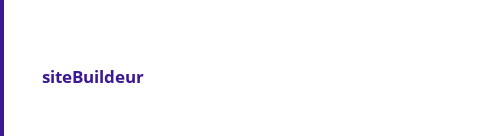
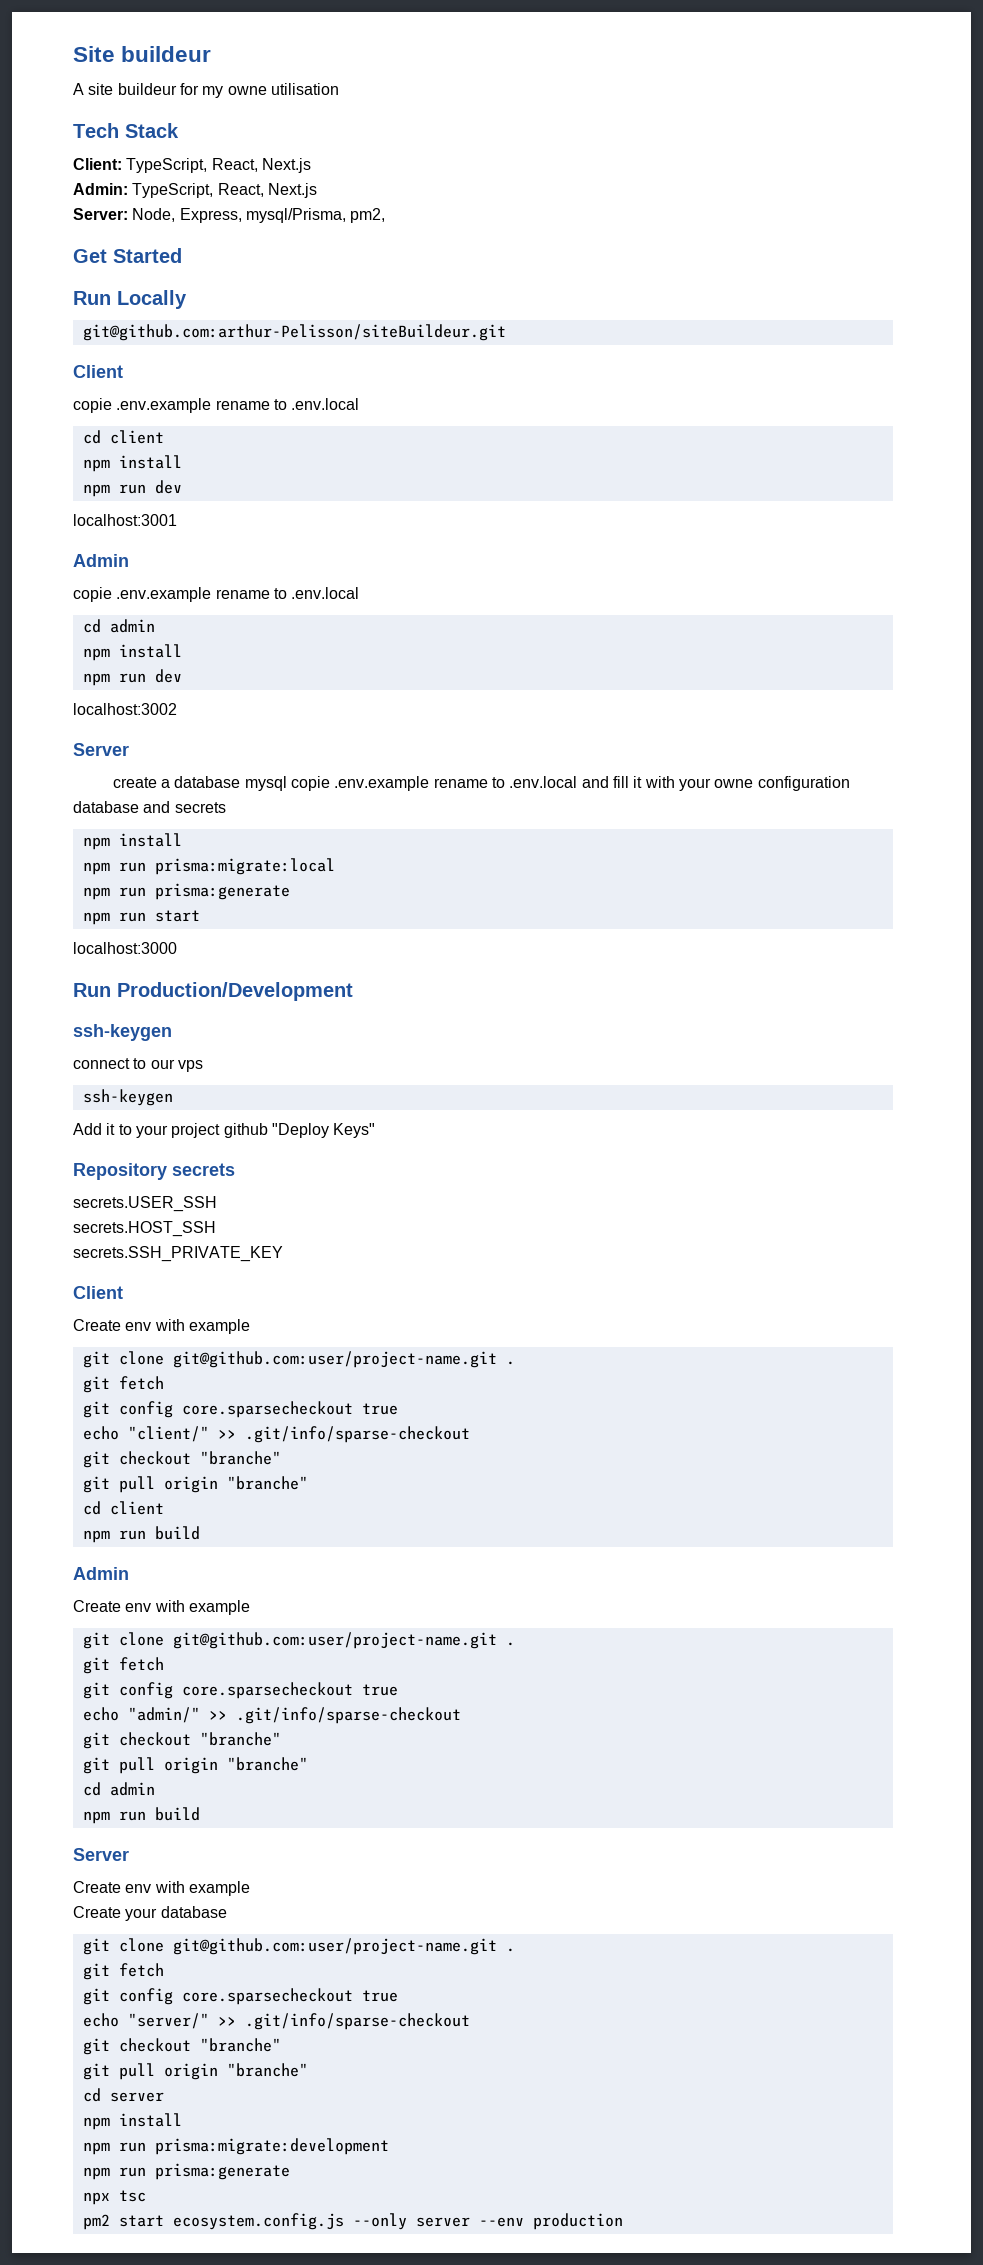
[42,70,144,83] siteBuildeur -> [73,46,212,62] [73,83,339,98] [73,123,179,138] [73,158,311,173] [73,183,317,198] [73,208,386,223] [73,248,182,263] [73,290,187,309] [82,324,506,341] [73,365,123,378] [73,398,360,413] [82,430,164,444] [82,455,182,472] [82,480,182,497] [73,514,177,526] [73,554,129,567] [73,587,360,602] [82,619,155,633] [82,644,182,661] [82,669,182,686] [73,703,177,715] [73,743,129,756] [112,776,850,791] [73,801,226,813] [82,833,182,850] [82,858,335,875] [82,883,290,900] [82,910,200,925] [73,942,177,954] [73,982,353,1001] [73,1024,172,1041] [73,1058,203,1072] [82,1089,173,1106] [73,1123,376,1138] [73,1163,235,1180] [73,1196,217,1212] [73,1221,216,1237] [73,1246,283,1262] [73,1286,123,1299] [73,1319,250,1334] [82,1351,515,1368] [82,1376,164,1393] [82,1401,398,1418] [82,1426,470,1443] [82,1451,281,1468] [82,1476,308,1493] [82,1501,164,1515] [82,1526,200,1543] [73,1567,129,1580] [73,1600,250,1615] [82,1632,515,1649] [82,1657,164,1674] [82,1682,398,1699] [82,1707,461,1724] [82,1732,281,1749] [82,1757,308,1774] [82,1782,155,1796] [82,1807,200,1824] [73,1848,129,1861] [73,1881,250,1896] [73,1906,227,1921] [82,1938,515,1955] [82,1963,164,1980] [82,1988,398,2005] [82,2013,470,2030] [82,2038,281,2055] [82,2063,308,2080] [82,2088,164,2102] [82,2113,182,2130] [82,2138,389,2155] [82,2163,290,2180] [82,2190,146,2205] [82,2213,623,2230] Site buildeur // A site buildeur for my owne utilisation // Tech Stack // Client: TypeScript, React, Next.js // Admin: TypeScript, React, Next.js // Server: Node, Express, mysql/Prisma, pm2, // Get Started // Run Locally // git@github.com:arthur-Pelisson/siteBuildeur.git // Client // copie .env.example rename to .env.local // cd client // npm install // npm run dev // localhost:3001 // Admin // copie .env.example rename to .env.local // cd admin // npm install // npm run dev // localhost:3002 // Server // create a database mysql copie .env.example rename to .env.local and fill it with your owne configuration database and secrets // npm install // npm run prisma:migrate:local // npm run prisma:generate // npm run start // localhost:3000 // Run Production/Development // ssh-keygen // connect to our vps // ssh-keygen // Add it to your project github "Deploy Keys" // Repository secrets // secrets.USER_SSH // secrets.HOST_SSH // secrets.SSH_PRIVATE_KEY // Client // Create env with example // git clone git@github.com:user/project-name.git . // git fetch // git config core.sparsecheckout true // echo "client/" >> .git/info/sparse-checkout // git checkout "branche" // git pull origin "branche" // cd client // npm run build // Admin // Create env with example // git clone git@github.com:user/project-name.git . // git fetch // git config core.sparsecheckout true // echo "admin/" >> .git/info/sparse-checkout // git checkout "branche" // git pull origin "branche" // cd admin // npm run build // Server // Create env with example // Create your database // git clone git@github.com:user/project-name.git . // git fetch // git config core.sparsecheckout true // echo "server/" >> .git/info/sparse-checkout // git checkout "branche" // git pull origin "branche" // cd server // npm install // npm run prisma:migrate:development // npm run prisma:generate // npx tsc // pm2 start ecosystem.config.js --only server --env production

